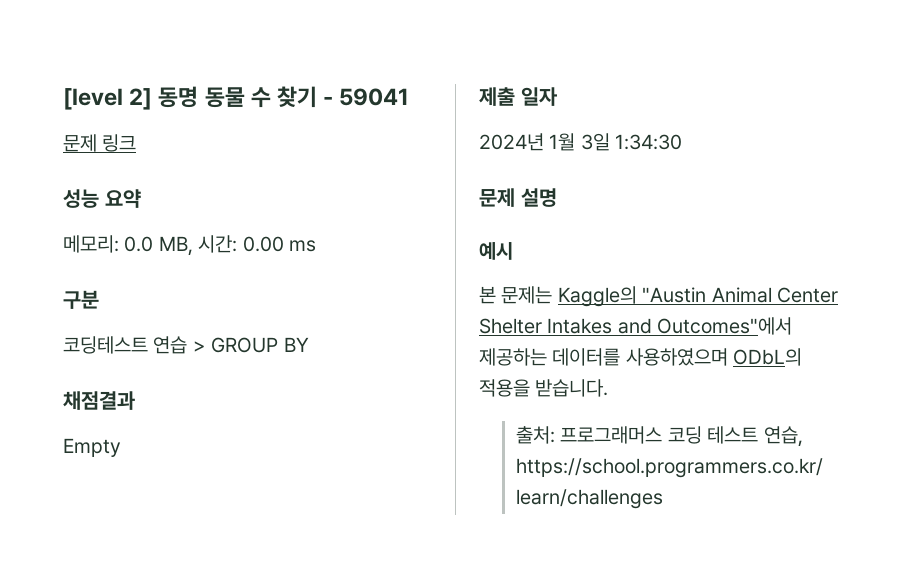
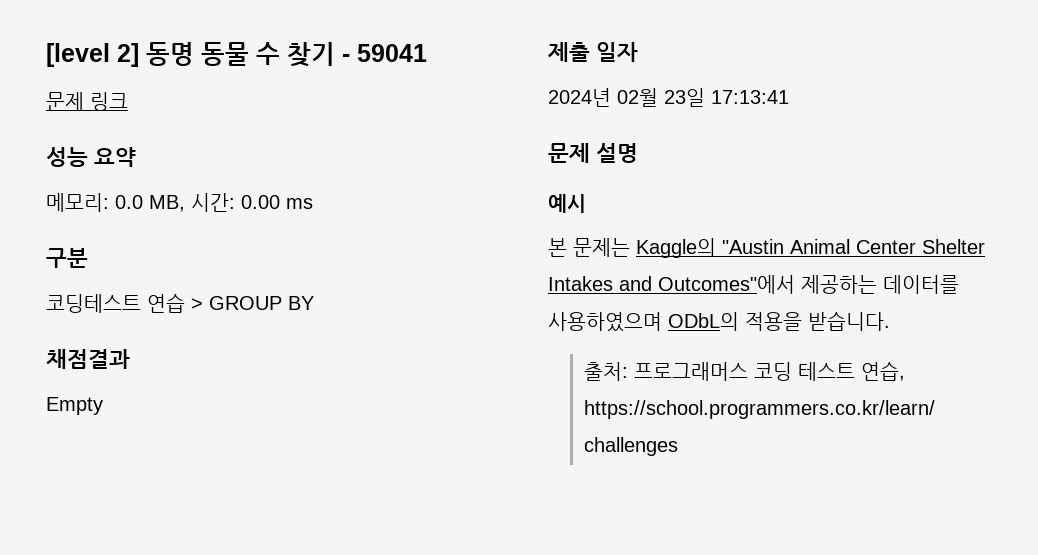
[549,133,683,151] 1월 3일 1:34:30 -> [617,88,789,107] 02월 23일 17:13:41

